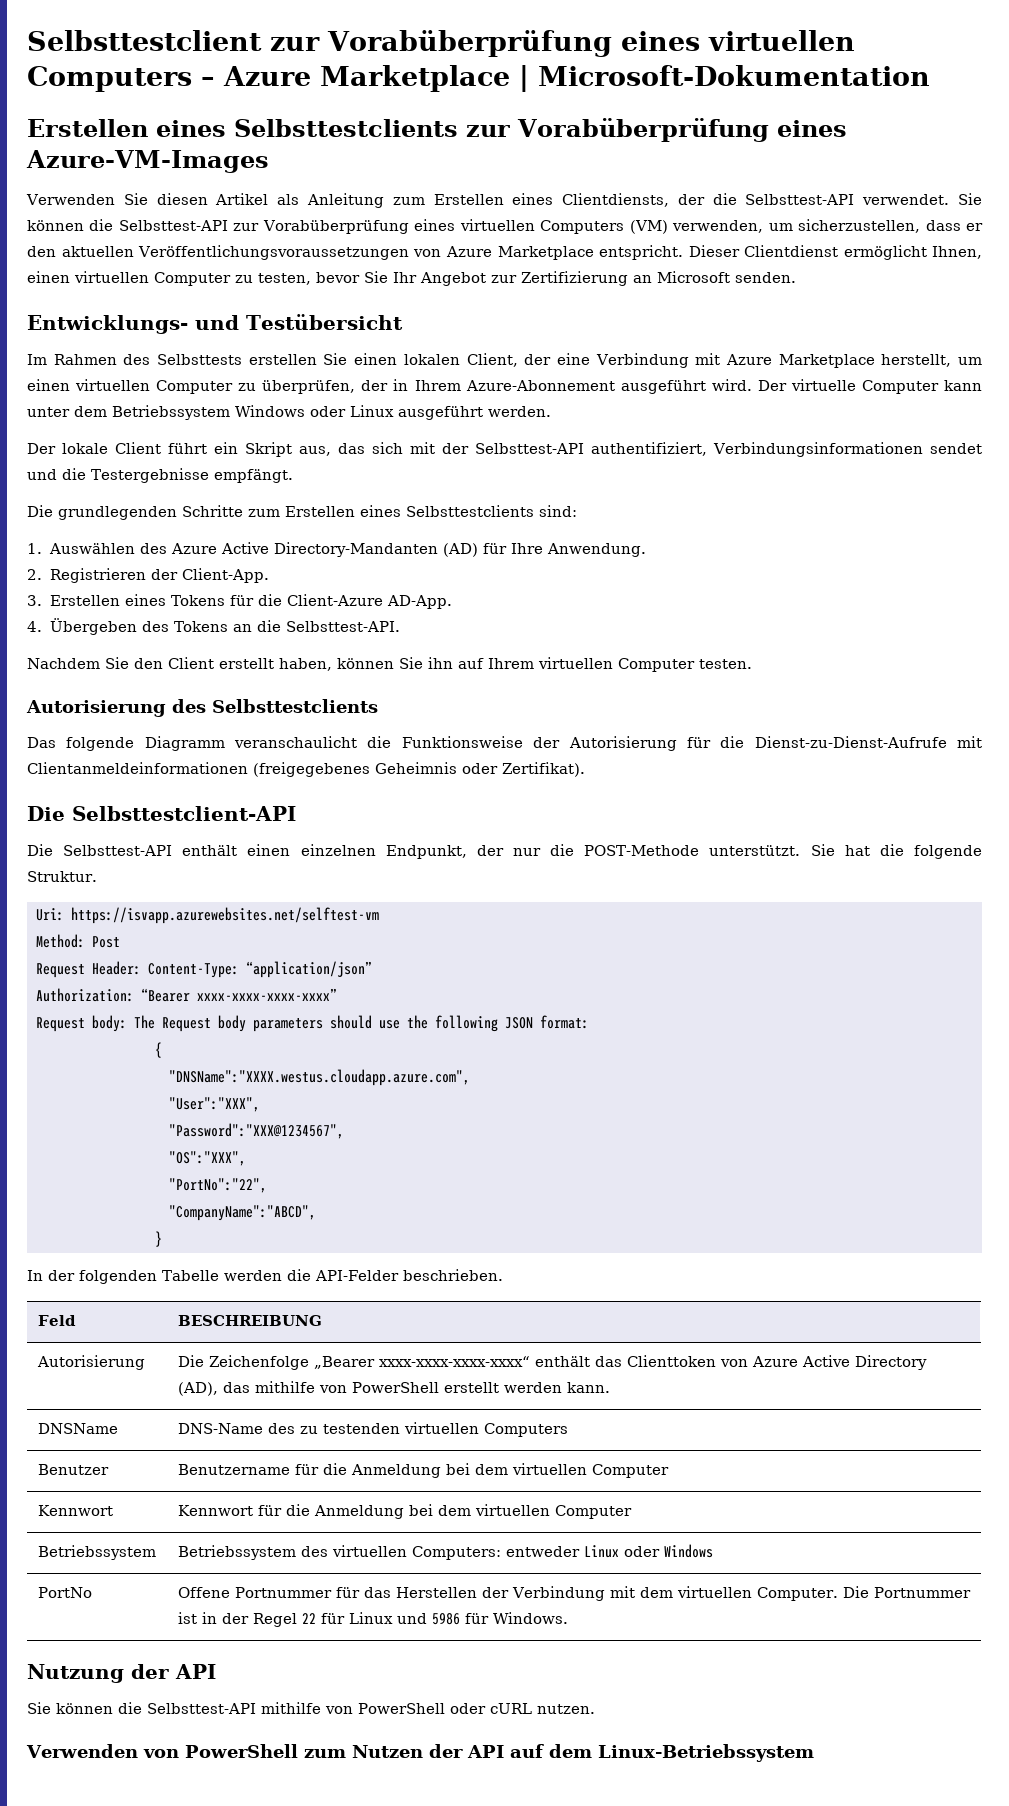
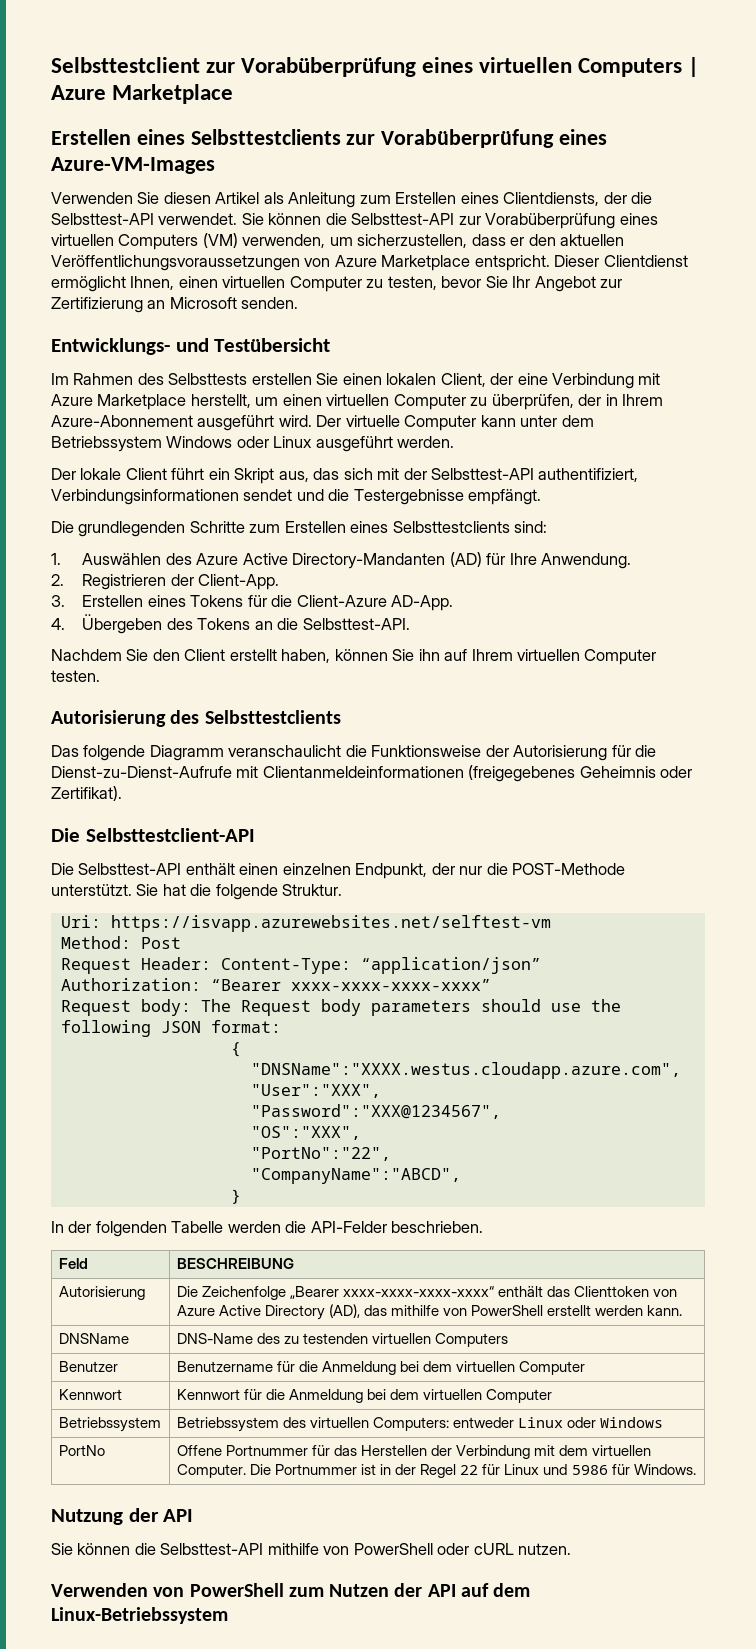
[201,65,930,92] – Azure Marketplace | Microsoft-Dokumentation -> [688,57,700,77] [51,84,234,104] | Azure Marketplace

